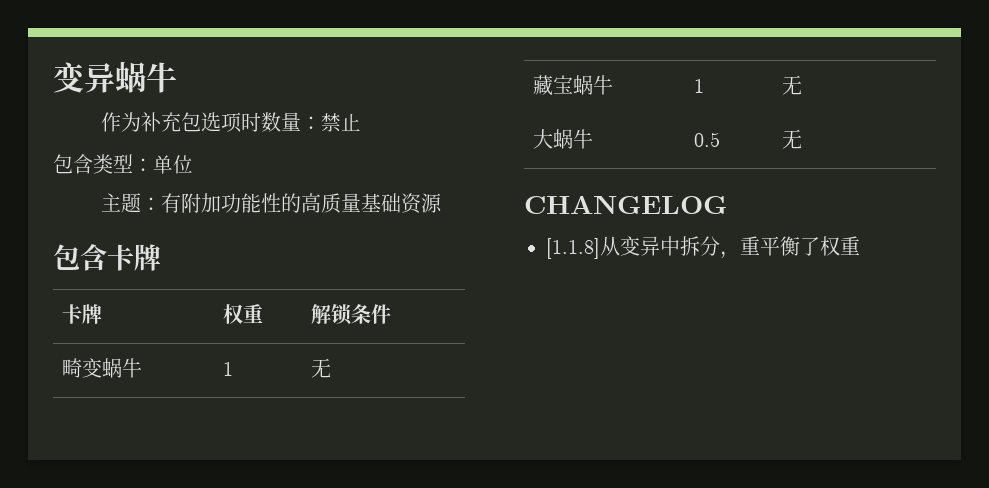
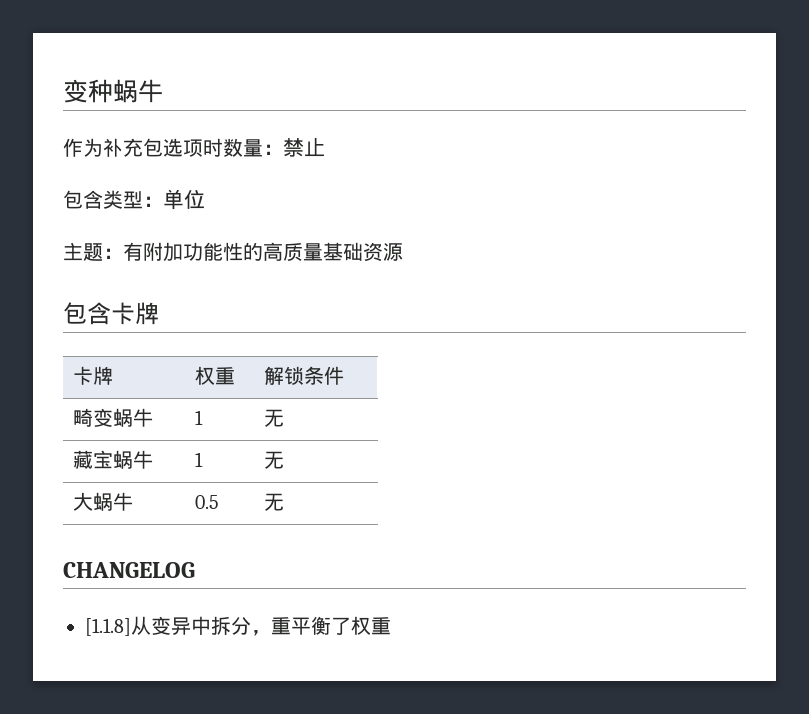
[53,62,115,93] 变异 -> [63,79,113,103] 变种

